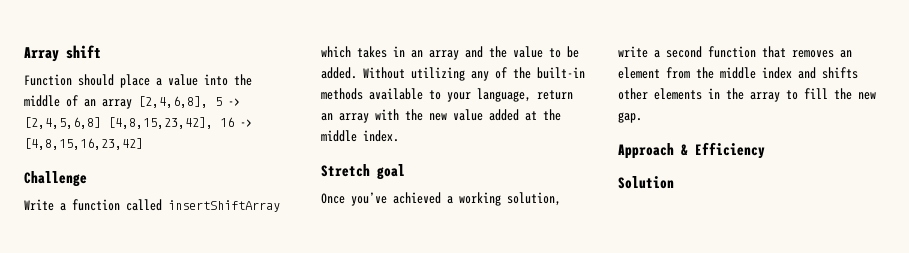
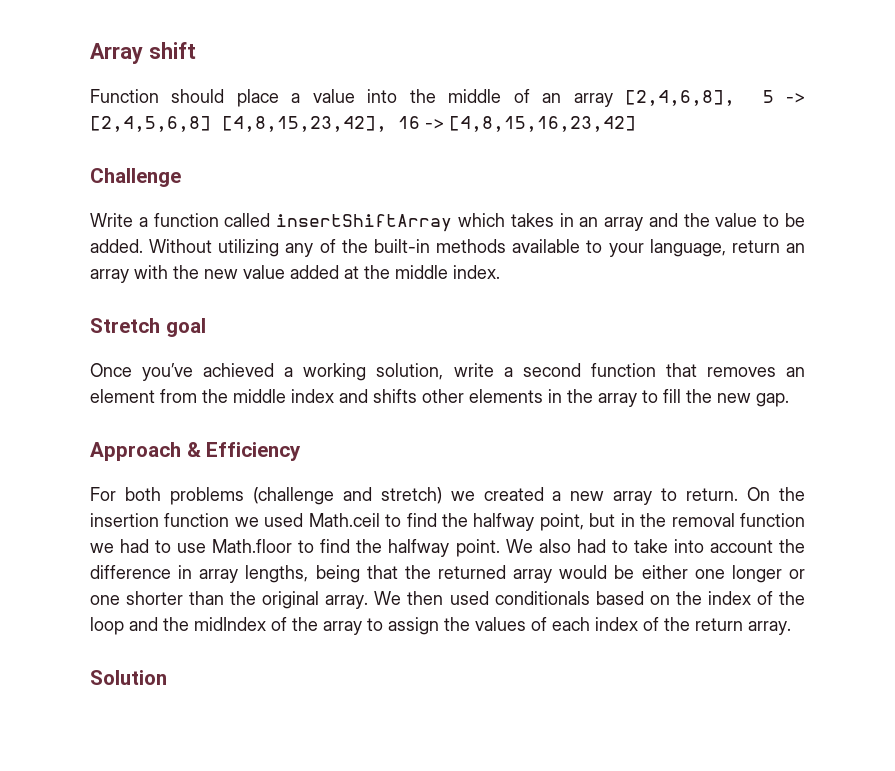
(765, 150) none -> [90,487,806,505] [90,513,806,531] [90,539,805,557] [90,565,805,583] [90,591,806,609] [90,617,791,635] // For both problems (challenge and stretch) we created a new array to return. On the insertion function we used Math.ceil to find the halfway point, but in the removal function we had to use Math.floor to find the halfway point. We also had to take into account the difference in array lengths, being that the returned array would be either one longer or one shorter than the original array. We then used conditionals based on the index of the loop and the midIndex of the array to assign the values of each index of the return array.

